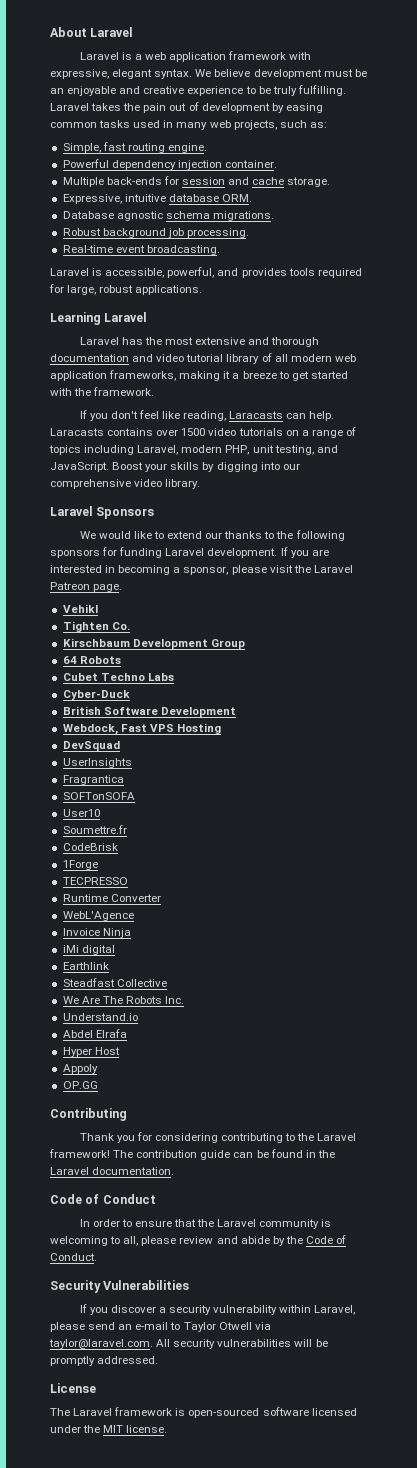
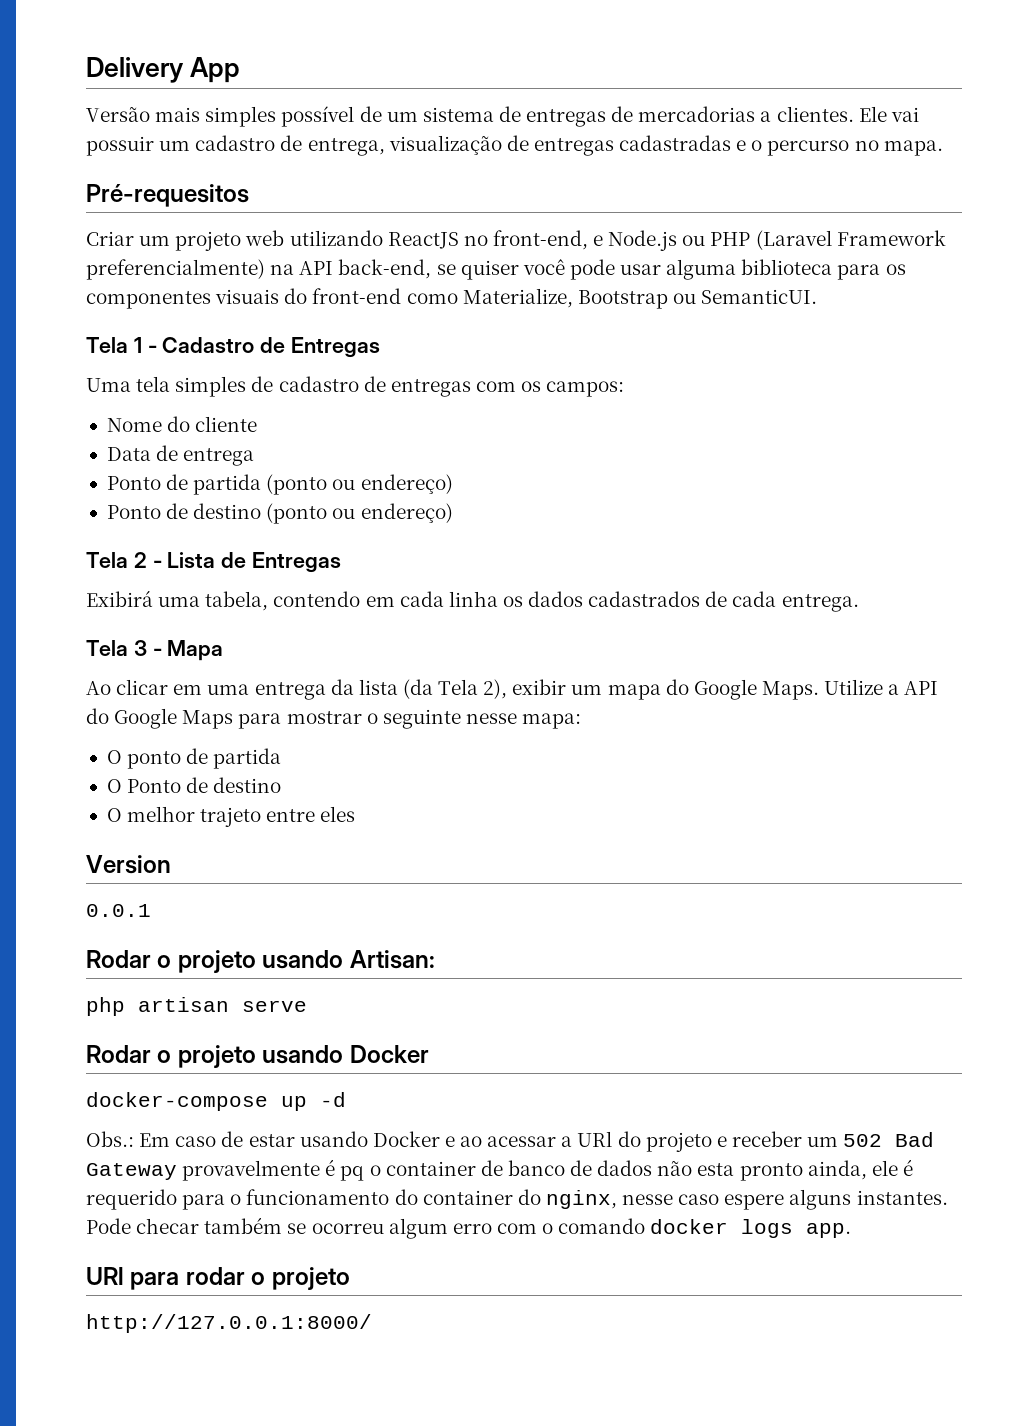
[50,27,134,37] [79,51,312,62] [50,69,367,79] [50,85,346,96] [50,102,323,113] [50,120,327,130] [62,142,207,153] [62,159,277,170] [62,176,331,187] [62,194,252,204] [62,211,274,221] [62,228,249,238] [62,245,220,255] [50,267,362,278] [49,284,203,295] [50,312,148,325] [79,337,320,347] [50,353,356,364] [50,370,348,381] [50,387,155,396] [79,410,335,421] [50,427,356,438] [49,445,338,455] [50,462,300,472] [50,479,201,489] [50,506,155,519] [79,530,345,541] [50,547,329,558] [50,565,353,575] [50,582,123,592] [62,604,98,613] [62,621,130,632] [62,638,245,649] [62,656,121,664] [62,673,174,681] [62,690,130,700] [62,706,236,717] [62,723,221,735] [62,741,120,751] [62,758,132,768] [62,775,124,785] [62,792,135,800] [62,809,100,817] [62,825,127,834] [62,843,118,851] [62,860,98,870] [62,877,128,885] [62,894,161,902] [62,911,134,921] [62,928,131,938] [62,945,115,955] [62,962,109,970] [62,978,167,987] [62,996,185,1004] [62,1013,138,1021] [62,1029,127,1038] [62,1047,120,1057] [62,1064,98,1074] [62,1081,98,1089] [50,1108,127,1121] [79,1132,357,1143] [49,1149,335,1160] [50,1167,175,1175] [50,1194,156,1204] [79,1219,332,1229] [50,1235,347,1246] [50,1253,97,1261] [50,1280,190,1293] [79,1304,356,1315] [50,1322,271,1332] [49,1339,328,1349] [50,1356,159,1366] [50,1383,96,1393] [50,1407,357,1418] [50,1425,168,1433] About Laravel // Laravel is a web application framework with expressive, elegant syntax. We believe development must be an enjoyable and creative experience to be truly fulfilling. Laravel takes the pain out of development by easing common tasks used in many web projects, such as: // Simple, fast routing engine. // Powerful dependency injection container. // Multiple back-ends for session and cache storage. // Expressive, intuitive database ORM. // Database agnostic schema migrations. // Robust background job processing. // Real-time event broadcasting. // Laravel is accessible, powerful, and provides tools required for large, robust applications. // Learning Laravel // Laravel has the most extensive and thorough documentation and video tutorial library of all modern web application frameworks, making it a breeze to get started with the framework. // If you don't feel like reading, Laracasts can help. Laracasts contains over 1500 video tutorials on a range of topics including Laravel, modern PHP, unit testing, and JavaScript. Boost your skills by digging into our comprehensive video library. // Laravel Sponsors // We would like to extend our thanks to the following sponsors for funding Laravel development. If you are interested in becoming a sponsor, please visit the Laravel Patreon page. // Vehikl // Tighten Co. // Kirschbaum Development Group // 64 Robots // Cubet Techno Labs // Cyber-Duck // British Software Development // Webdock, Fast VPS Hosting // DevSquad // UserInsights // Fragrantica // SOFTonSOFA // User10 // Soumettre.fr // CodeBrisk // 1Forge // TECPRESSO // Runtime Converter // WebL'Agence // Invoice Ninja // iMi digital // Earthlink // Steadfast Collective // We Are The Robots Inc. // Understand.io // Abdel Elrafa // Hyper Host // Appoly // OP.GG // Contributing // Thank you for considering contributing to the Laravel framework! The contribution guide can be found in the Laravel documentation. // Code of Conduct // In order to ensure that the Laravel community is welcoming to all, please review and abide by the Code of Conduct. // Security Vulnerabilities // If you discover a security vulnerability within Laravel, please send an e-mail to Taylor Otwell via taylor@laravel.com. All security vulnerabilities will be promptly addressed. // License // The Laravel framework is open-sourced software licensed under the MIT license. -> [86,57,241,83] [86,106,919,127] [86,135,943,156] [86,184,249,207] [86,230,946,251] [86,259,906,280] [86,288,818,309] [86,337,381,358] [86,376,625,397] [106,416,258,432] [106,445,255,466] [106,474,453,495] [106,503,453,524] [86,552,342,573] [86,590,859,612] [86,640,224,661] [86,679,939,700] [86,708,582,729] [106,748,282,769] [106,777,282,793] [106,806,356,827] [86,855,171,874] [86,904,151,917] [86,950,435,973] [86,997,307,1016] [86,1045,429,1068] [86,1092,346,1111] [86,1131,935,1152] [86,1159,913,1181] [86,1189,948,1210] [86,1217,852,1239] [86,1267,350,1290] [86,1314,372,1333] Delivery App // Versão mais simples possível de um sistema de entregas de mercadorias a clientes. Ele vai possuir um cadastro de entrega, visualização de entregas cadastradas e o percurso no mapa. // Pré-requesitos // Criar um projeto web utilizando ReactJS no front-end, e Node.js ou PHP (Laravel Framework preferencialmente) na API back-end, se quiser você pode usar alguma biblioteca para os componentes visuais do front-end como Materialize, Bootstrap ou SemanticUI. // Tela 1 - Cadastro de Entregas // Uma tela simples de cadastro de entregas com os campos: // Nome do cliente // Data de entrega // Ponto de partida (ponto ou endereço) // Ponto de destino (ponto ou endereço) // Tela 2 - Lista de Entregas // Exibirá uma tabela, contendo em cada linha os dados cadastrados de cada entrega. // Tela 3 - Mapa // Ao clicar em uma entrega da lista (da Tela 2), exibir um mapa do Google Maps. Utilize a API do Google Maps para mostrar o seguinte nesse mapa: // O ponto de partida // O Ponto de destino // O melhor trajeto entre eles // Version // 0.0.1 // Rodar o projeto usando Artisan: // php artisan serve // Rodar o projeto usando Docker // docker-compose up -d // Obs.: Em caso de estar usando Docker e ao acessar a URl do projeto e receber um 502 Bad Gateway provavelmente é pq o container de banco de dados não esta pronto ainda, ele é requerido para o funcionamento do container do nginx, nesse caso espere alguns instantes. Pode checar também se ocorreu algum erro com o comando docker logs app. // URl para rodar o projeto // http://127.0.0.1:8000/

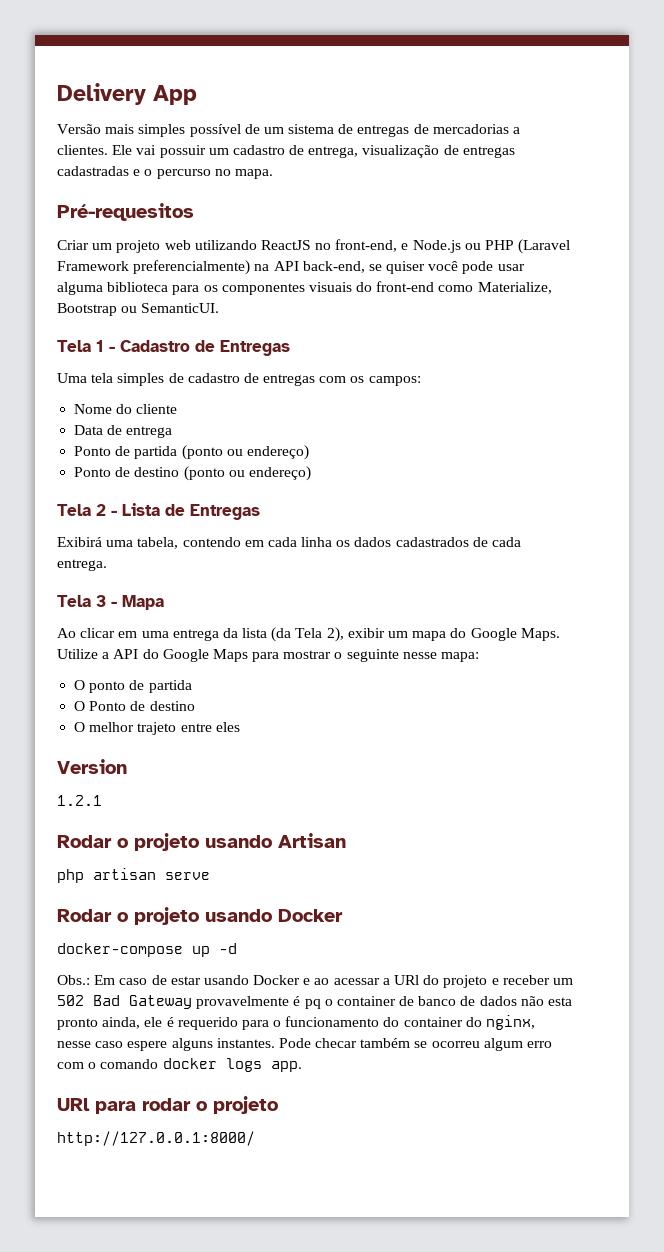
[86,904,151,917] [86,950,435,973] 0.0.1 // Rodar o projeto usando Artisan: -> [57,795,102,806] [57,833,346,851] 1.2.1 // Rodar o projeto usando Artisan

